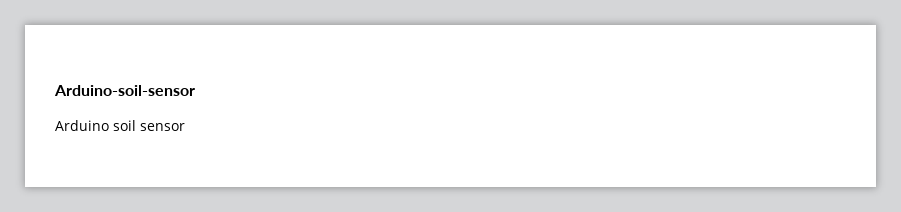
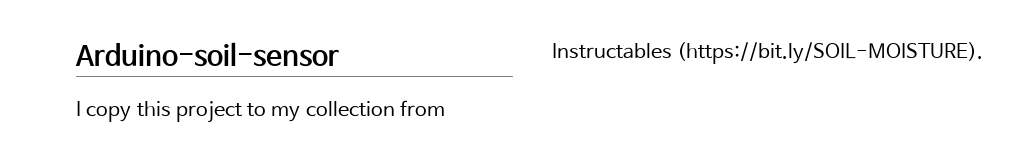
[55,120,185,131] Arduino soil sensor -> [76,100,445,123] [552,42,984,64] I copy this project to my collection from Instructables (https://bit.ly/SOIL-MOISTURE).

